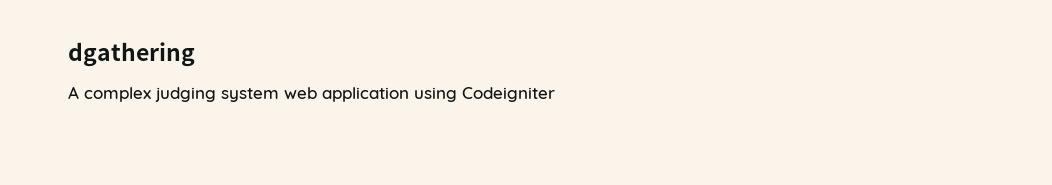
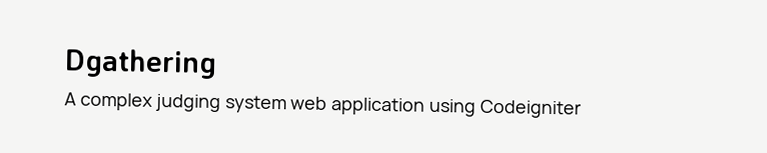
[68,42,195,67] dgathering -> [64,48,217,79] Dgathering

